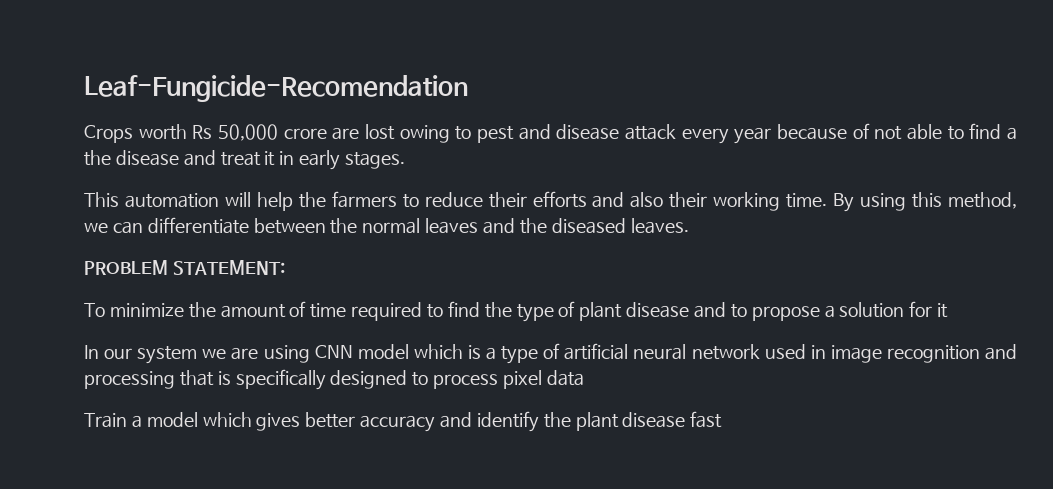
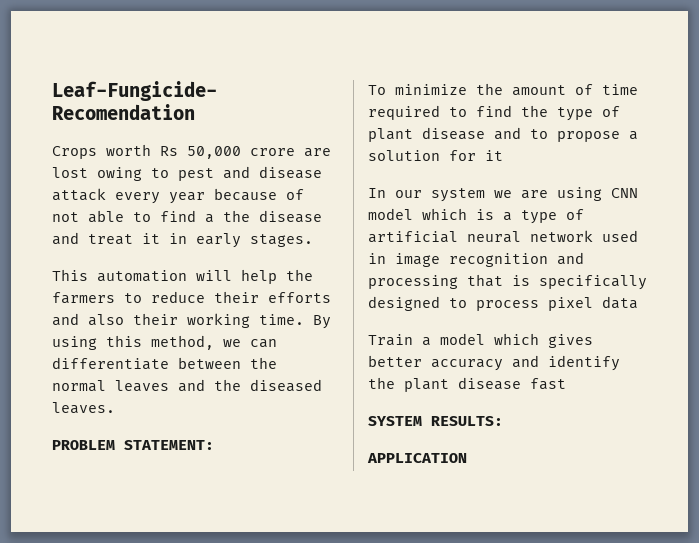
(723, 419) none -> [368,416,503,426] [367,453,467,463] // SYSTEM RESULTS: // APPLICATION

